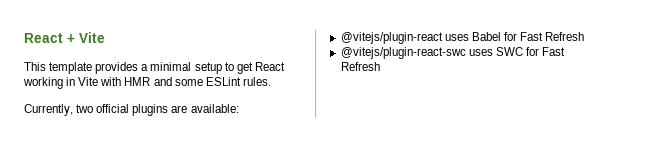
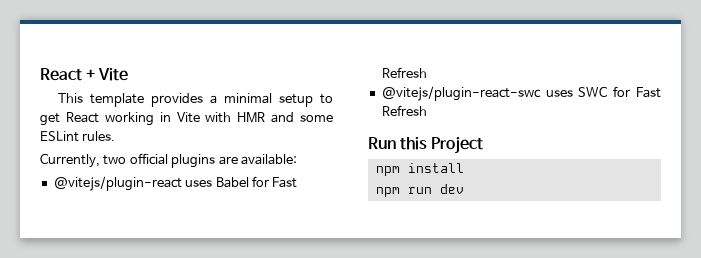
(380, 66) none -> [368,136,484,154] [375,163,464,176] [375,184,464,197] // Run this Project // npm install // npm run dev

